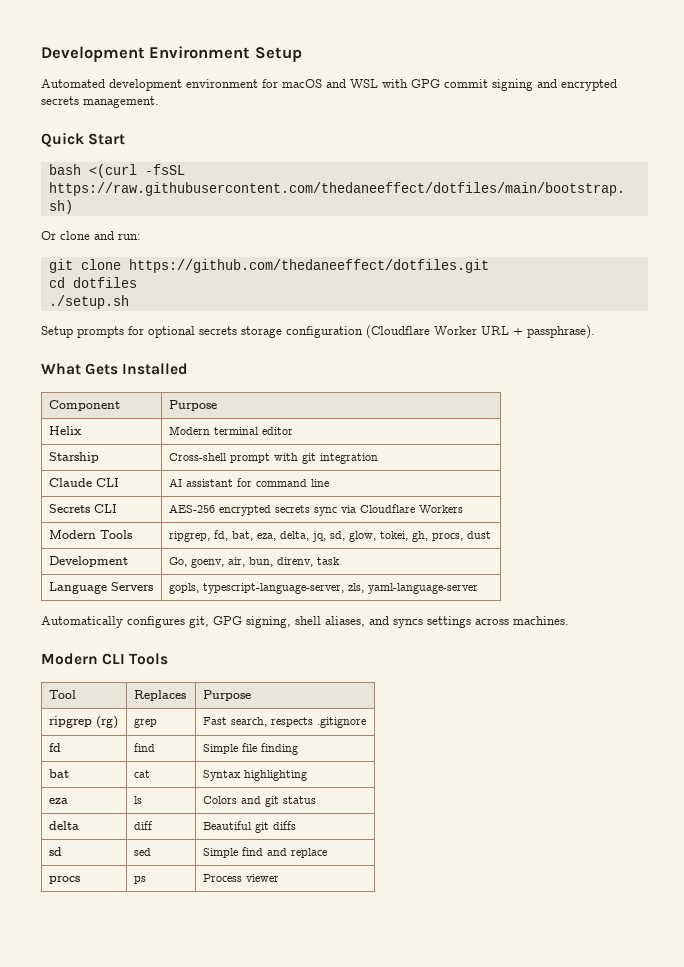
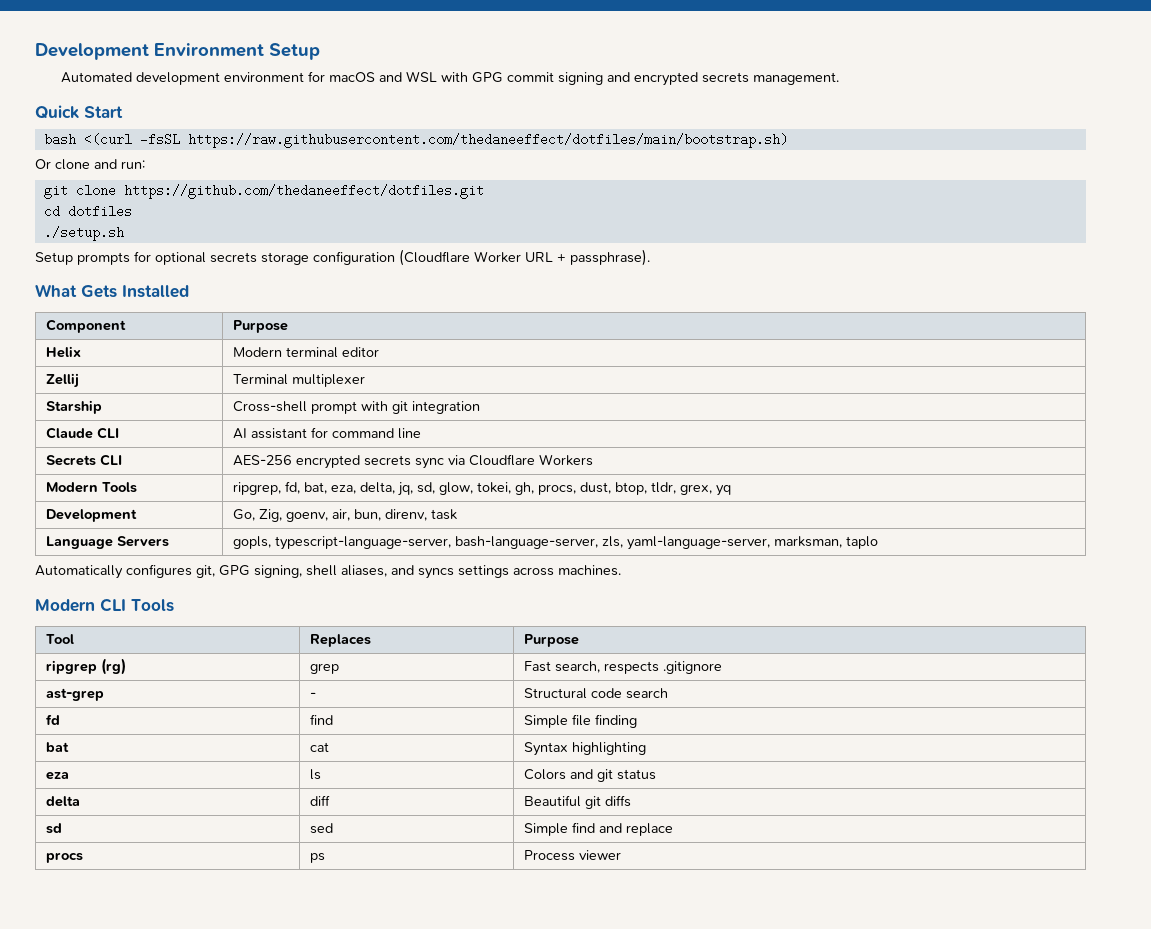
(293, 431) none -> [45,373,79,388] [232,374,365,387] // Zellij | Terminal multiplexer
[466,531,491,539] dust -> [579,482,731,496] dust, btop, tldr, grex, yq
(187, 562) none -> [258,509,282,522] Zig,
[347,583,478,594] zls, yaml-language-server -> [454,536,878,550] bash-language-server, zls, yaml-language-server, marksman, taplo
(366, 722) none -> [45,688,104,701] [309,692,316,698] [523,688,668,699] // ast-grep | - | Structural code search

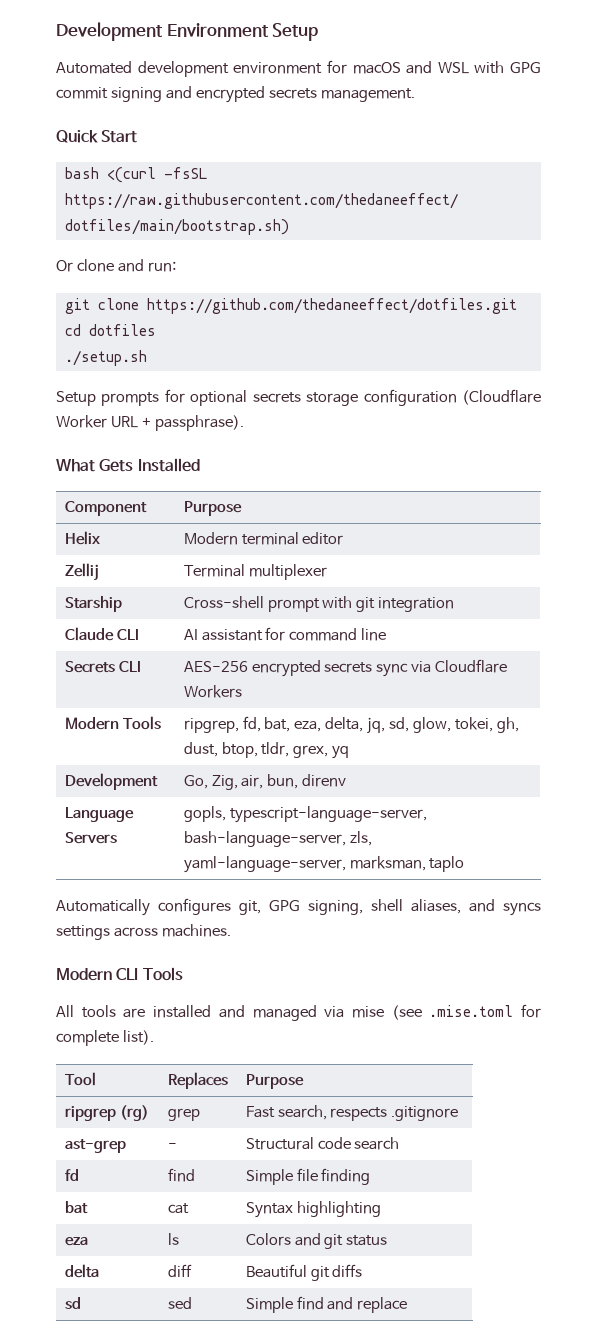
[537,484,576,495] procs, -> (519, 725) none
[285,512,328,522] goenv, -> (238, 782) none
[384,509,457,521] direnv, task -> [302,774,347,787] direnv
(174, 605) none -> [56,1004,541,1021] [56,1030,154,1046] // All tools are installed and managed via mise (see .mise.toml for complete list).
[45,852,83,863] [309,853,325,863] [523,850,621,861] // procs | ps | Process viewer -> (408, 1305) none

